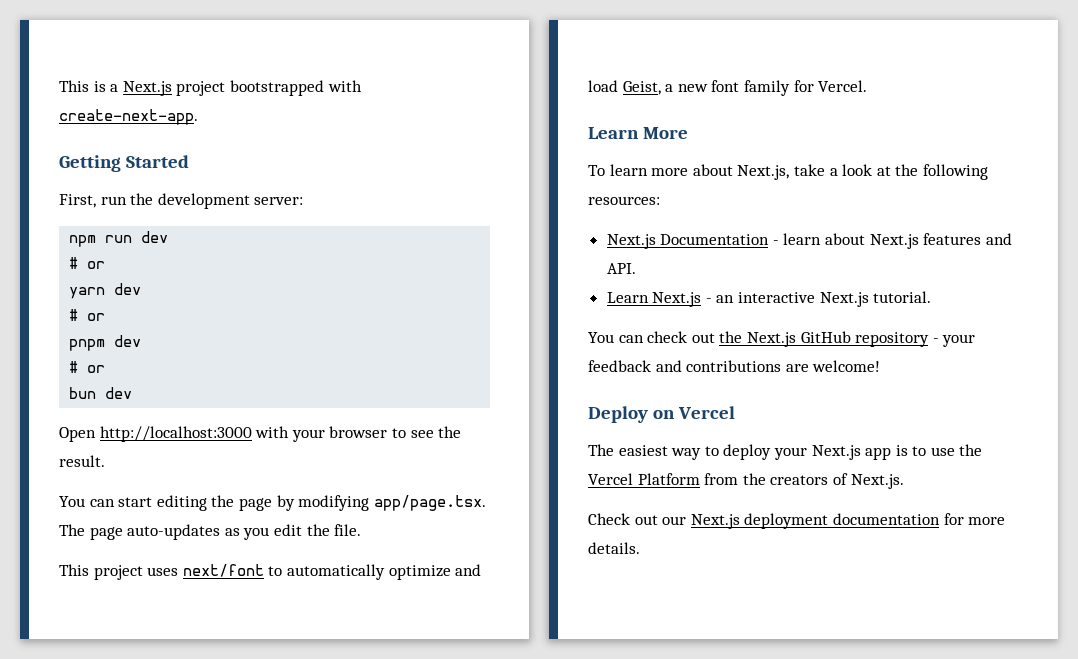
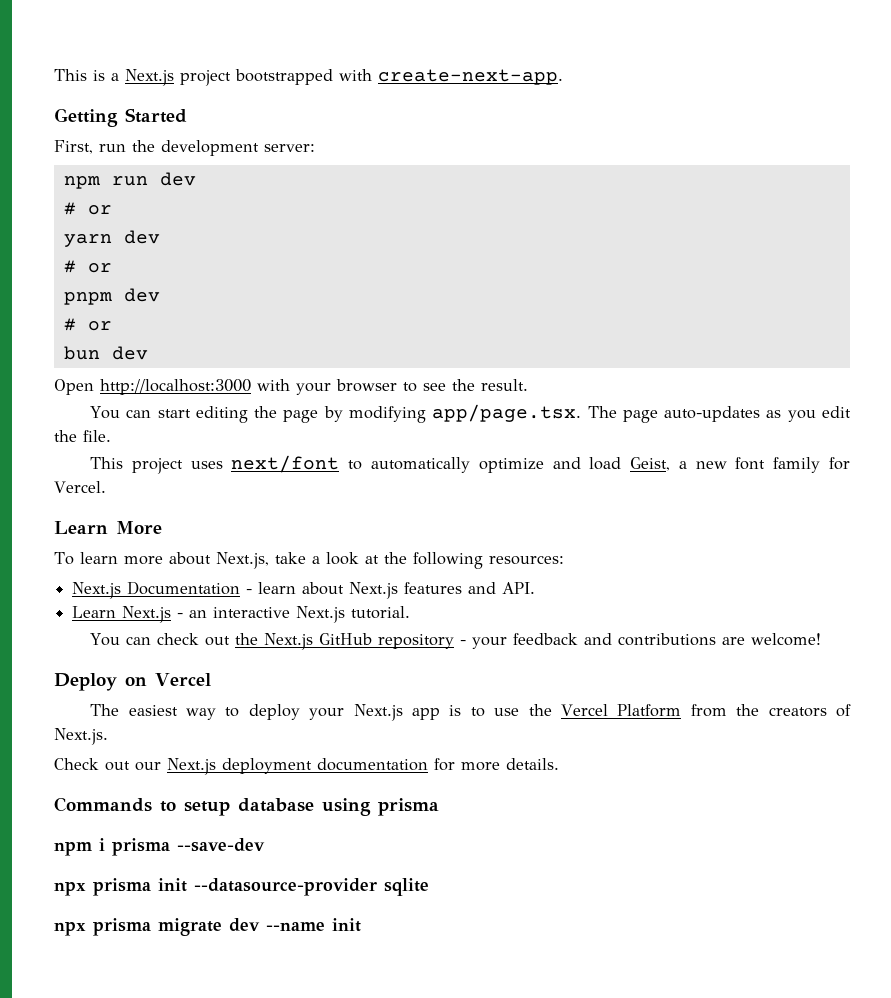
(640, 548) none -> [54,797,439,816] [54,838,265,856] [54,878,429,896] [54,918,361,936] // Commands to setup database using prisma // npm i prisma --save-dev // npx prisma init --datasource-provider sqlite // npx prisma migrate dev --name init

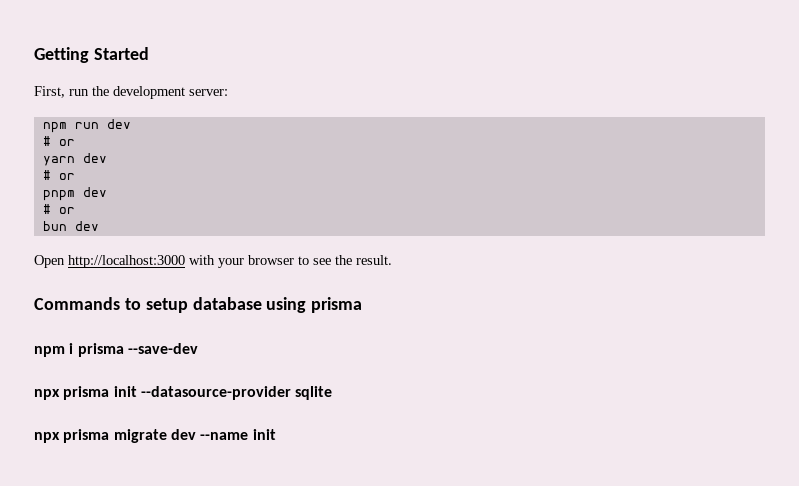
[54,69,563,86] This is a Next.js project bootstrapped with create-next-app. // -> (34, 55) none
[90,404,852,423] [54,430,111,442] [90,455,851,474] [54,481,106,493] [54,521,162,534] [54,552,564,569] [72,581,536,599] [72,606,411,623] [90,633,822,650] [54,673,211,691] [90,704,851,721] [54,728,108,745] [54,758,559,775] // You can start editing the page by modifying app/page.tsx. The page auto-updates as you edit the file. // This project uses next/font to automatically optimize and load Geist, a new font family for Vercel. // Learn More // To learn more about Next.js, take a look at the following resources: // Next.js Documentation - learn about Next.js features and API. // Learn Next.js - an interactive Next.js tutorial. // You can check out the Next.js GitHub repository - your feedback and contributions are welcome! // Deploy on Vercel // The easiest way to deploy your Next.js app is to use the Vercel Platform from the creators of Next.js. // Check out our Next.js deployment documentation for more details. -> (392, 260) none

